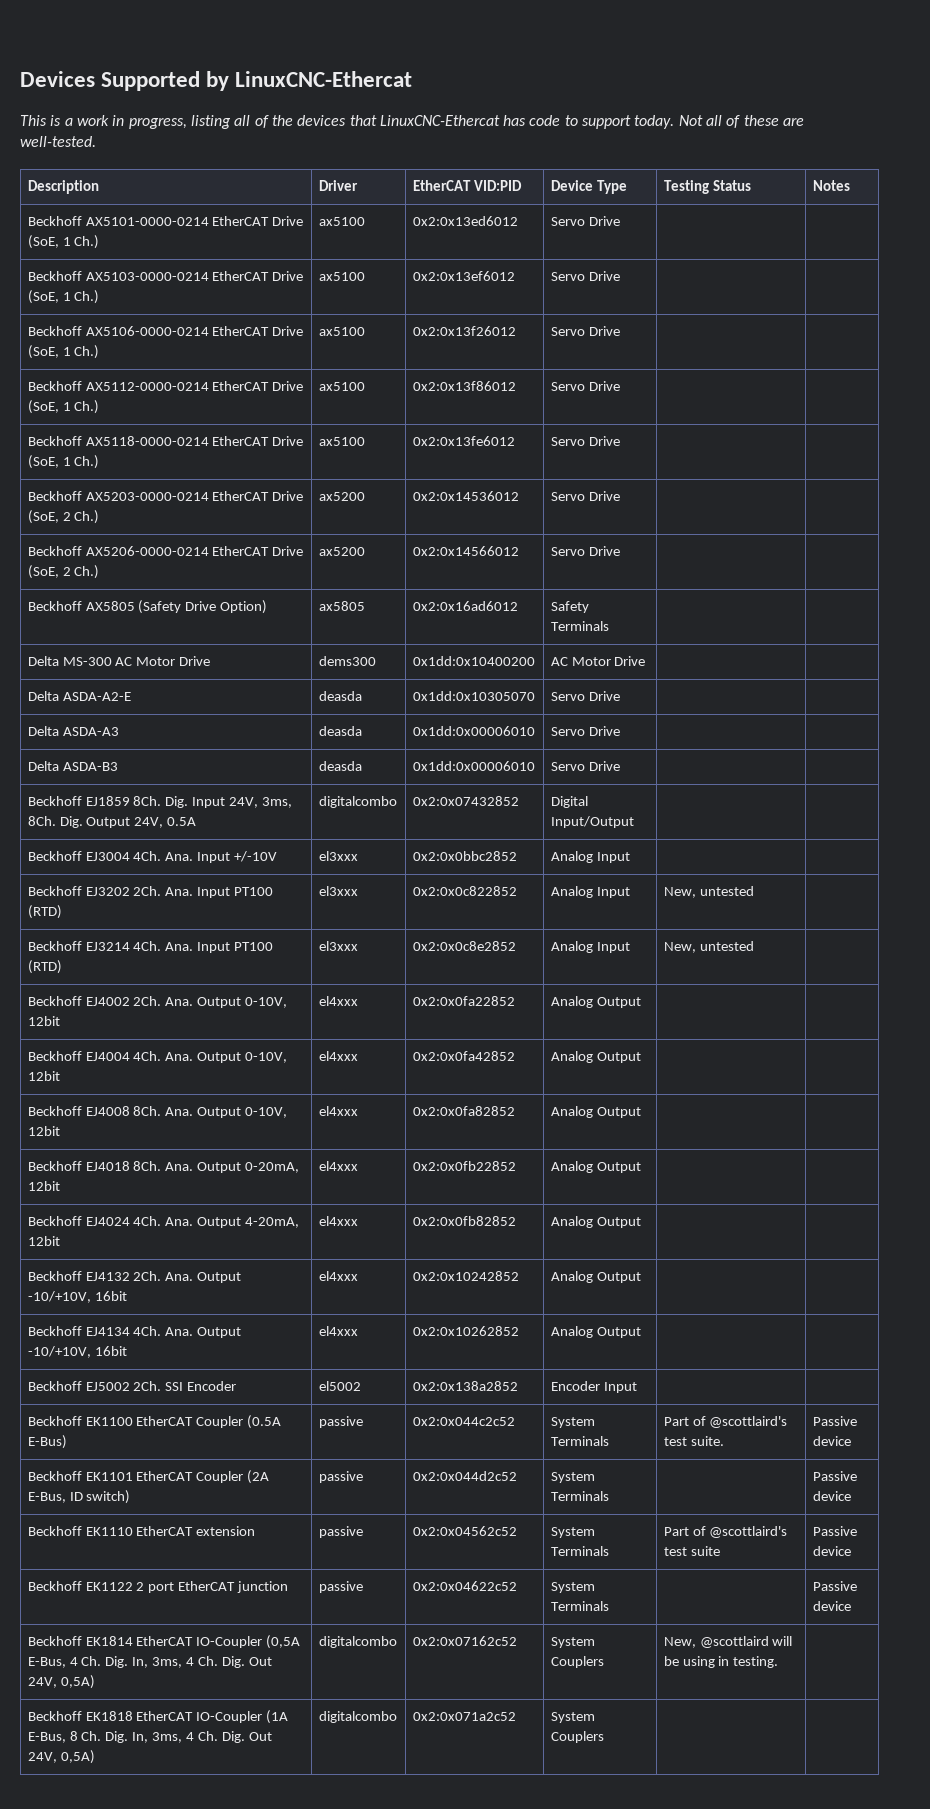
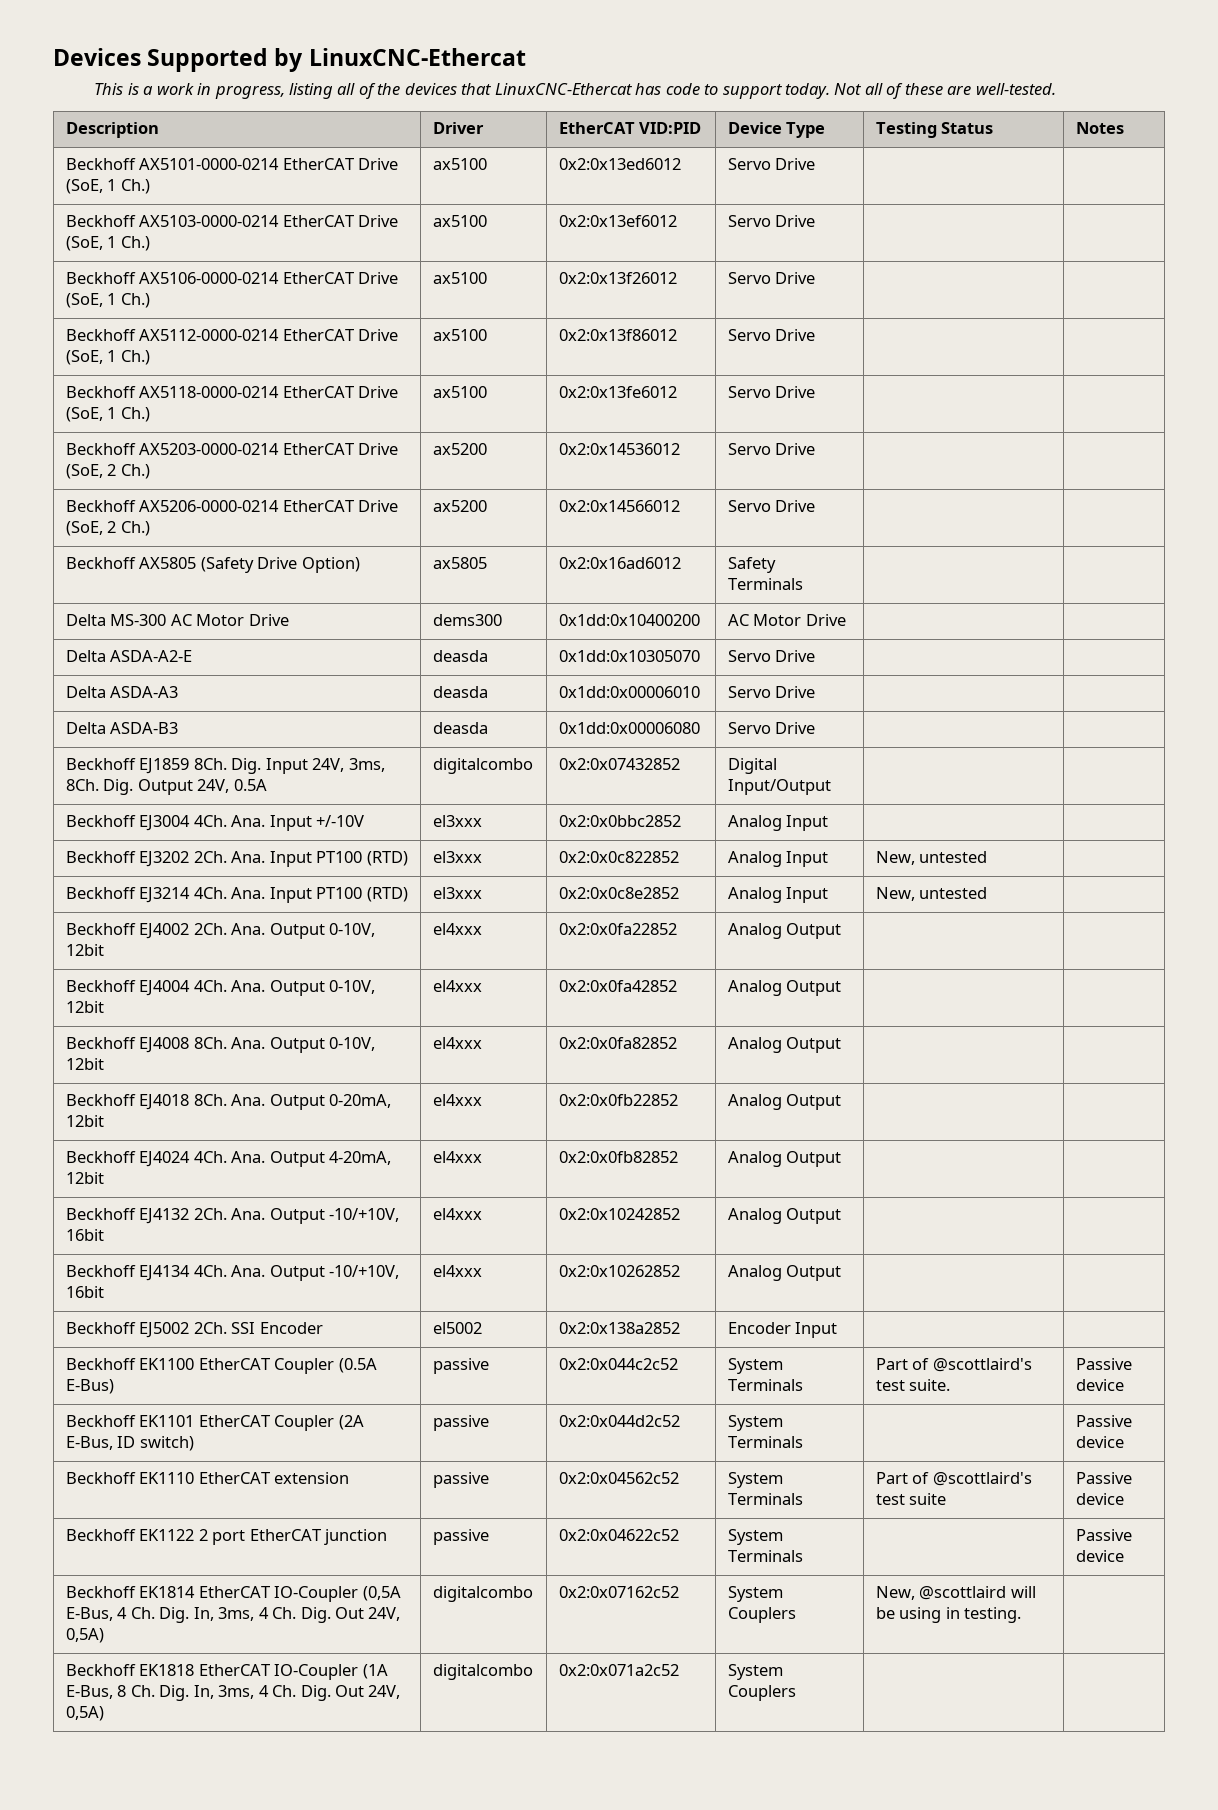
[412,761,535,771] 0x1dd:0x00006010 -> [558,722,700,734] 0x1dd:0x00006080

